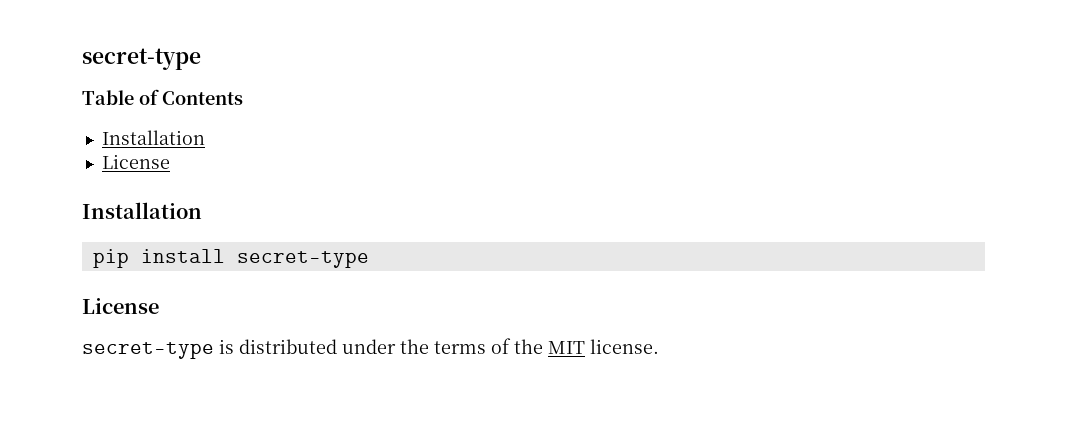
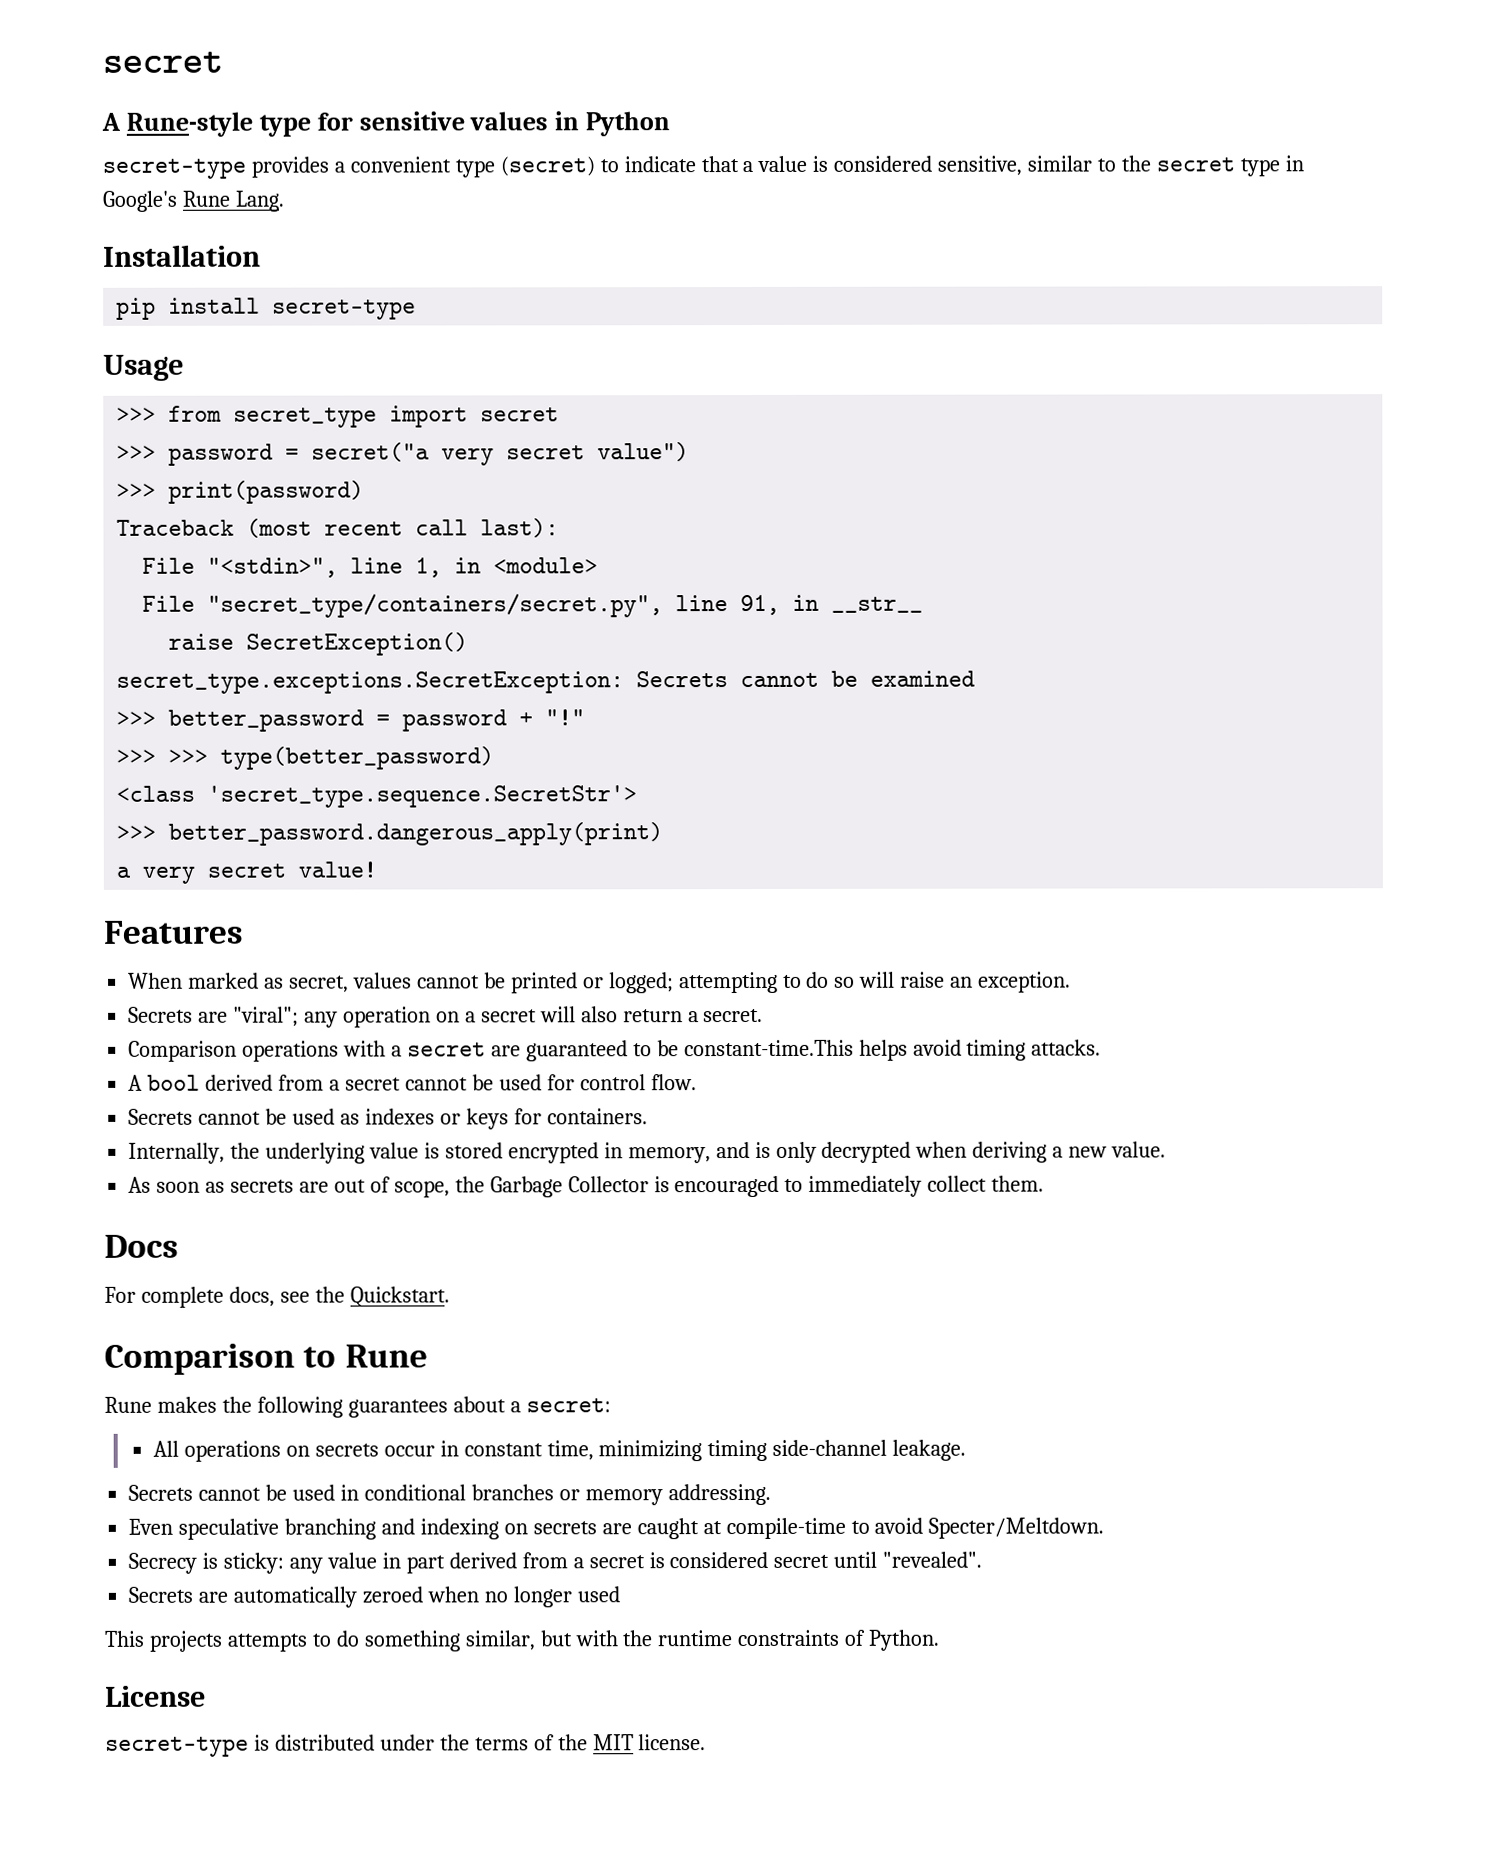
[82,48,201,70] [82,89,243,105] [101,130,205,145] [101,154,170,169] [82,202,202,219] [92,249,369,268] secret-type // Table of Contents // Installation // License // Installation // pip install secret-type -> [102,51,223,73] [101,111,671,137] [102,155,1304,179] [102,190,285,212] [103,244,261,267] [116,297,417,320] [103,354,184,381] [116,405,560,428] [116,442,690,466] [116,480,365,504] [116,518,560,538] [142,557,599,578] [142,593,924,618] [168,632,469,656] [116,670,976,694] [116,709,586,732] [116,746,495,770] [116,785,638,808] [116,822,664,846] [116,861,378,884] [103,920,244,944] [128,971,1072,994] [128,1006,764,1028] [128,1039,1102,1062] [128,1074,697,1091] [128,1108,648,1130] [128,1141,1167,1164] [128,1175,1045,1198] [104,1234,179,1258] [104,1286,450,1308] [104,1343,428,1375] [104,1396,611,1418] [152,1439,967,1462] [128,1483,771,1506] [128,1517,1105,1540] [128,1551,983,1574] [128,1586,620,1608] [104,1629,941,1652] secret // A Rune-style type for sensitive values in Python // secret-type provides a convenient type (secret) to indicate that a value is considered sensitive, similar to the secret type in Google's Rune Lang. // Installation // pip install secret-type // Usage // >>> from secret_type import secret // >>> password = secret("a very secret value") // >>> print(password) // Traceback (most recent call last): // File "<stdin>", line 1, in <module> // File "secret_type/containers/secret.py", line 91, in __str__ // raise SecretException() // secret_type.exceptions.SecretException: Secrets cannot be examined // >>> better_password = password + "!" // >>> >>> type(better_password) // <class 'secret_type.sequence.SecretStr'> // >>> better_password.dangerous_apply(print) // a very secret value! // Features // When marked as secret, values cannot be printed or logged; attempting to do so will raise an exception. // Secrets are "viral"; any operation on a secret will also return a secret. // Comparison operations with a secret are guaranteed to be constant-time.This helps avoid timing attacks. // A bool derived from a secret cannot be used for control flow. // Secrets cannot be used as indexes or keys for containers. // Internally, the underlying value is stored encrypted in memory, and is only decrypted when deriving a new value. // As soon as secrets are out of scope, the Garbage Collector is encouraged to immediately collect them. // Docs // For complete docs, see the Quickstart. // Comparison to Rune // Rune makes the following guarantees about a secret: // All operations on secrets occur in constant time, minimizing timing side-channel leakage. // Secrets cannot be used in conditional branches or memory addressing. // Even speculative branching and indexing on secrets are caught at compile-time to avoid Specter/Meltdown. // Secrecy is sticky: any value in part derived from a secret is considered secret until "revealed". // Secrets are automatically zeroed when no longer used // This projects attempts to do something similar, but with the runtime constraints of Python.

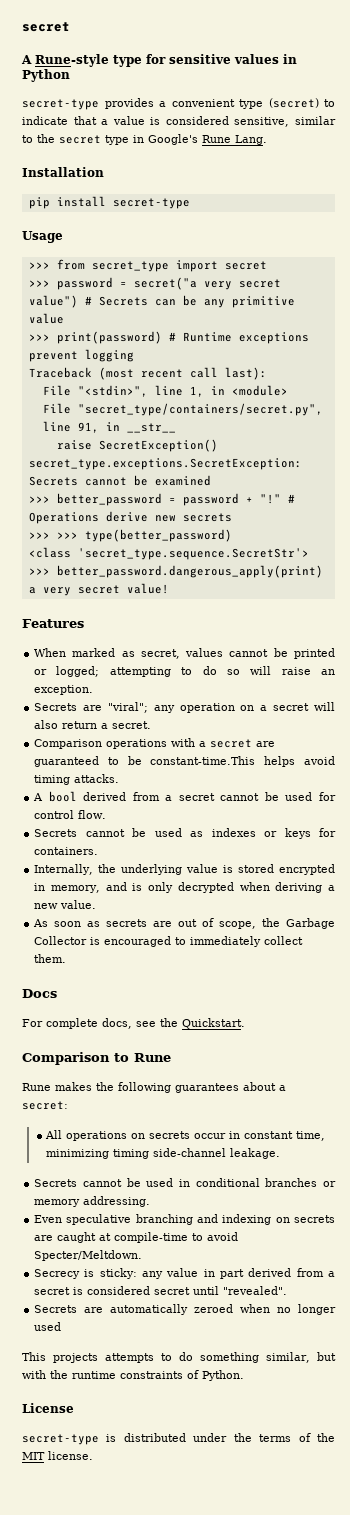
[116,480,365,504] // >>> print(password) -> [84,295,295,308] [28,313,64,324] [28,331,309,344] [28,349,134,362] # Secrets can be any primitive value // >>> print(password) # Runtime exceptions prevent logging
(586, 717) none -> [287,494,295,503] [28,511,232,524] # Operations derive new secrets

